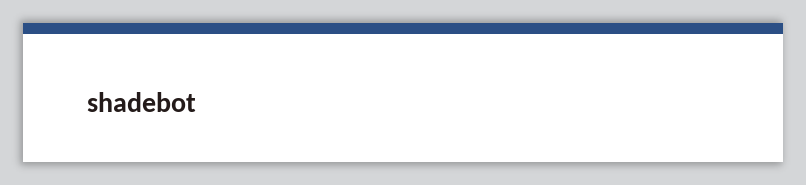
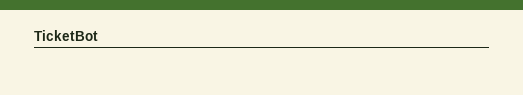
[87,92,196,112] shadebot -> [34,30,98,41] TicketBot

